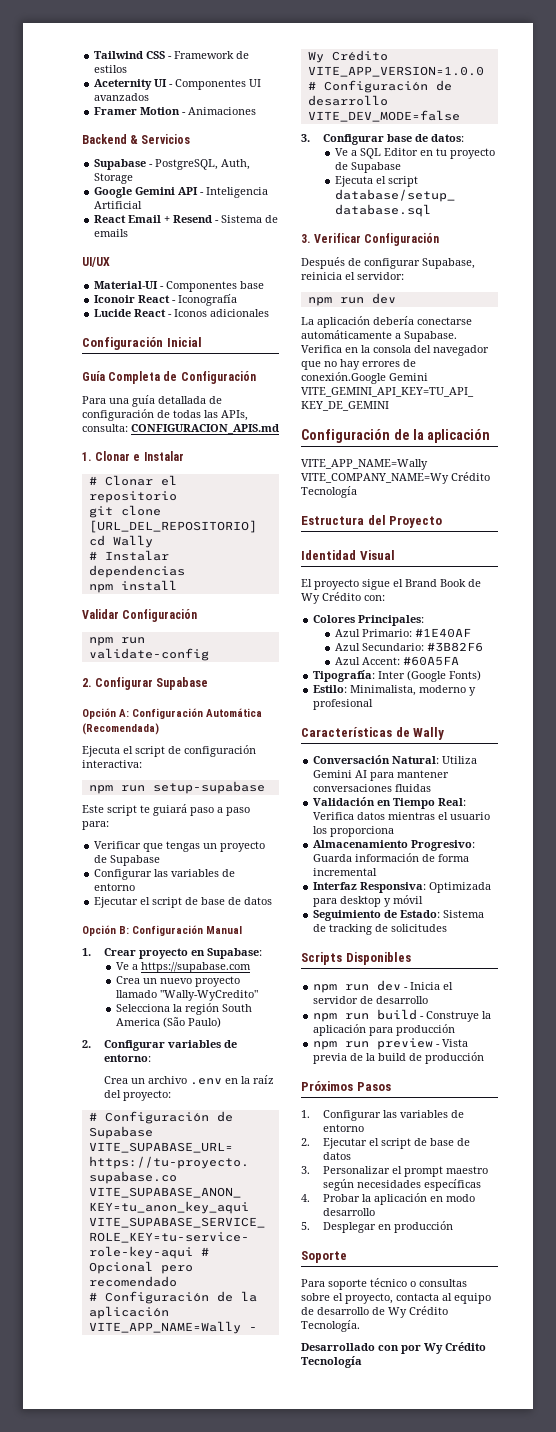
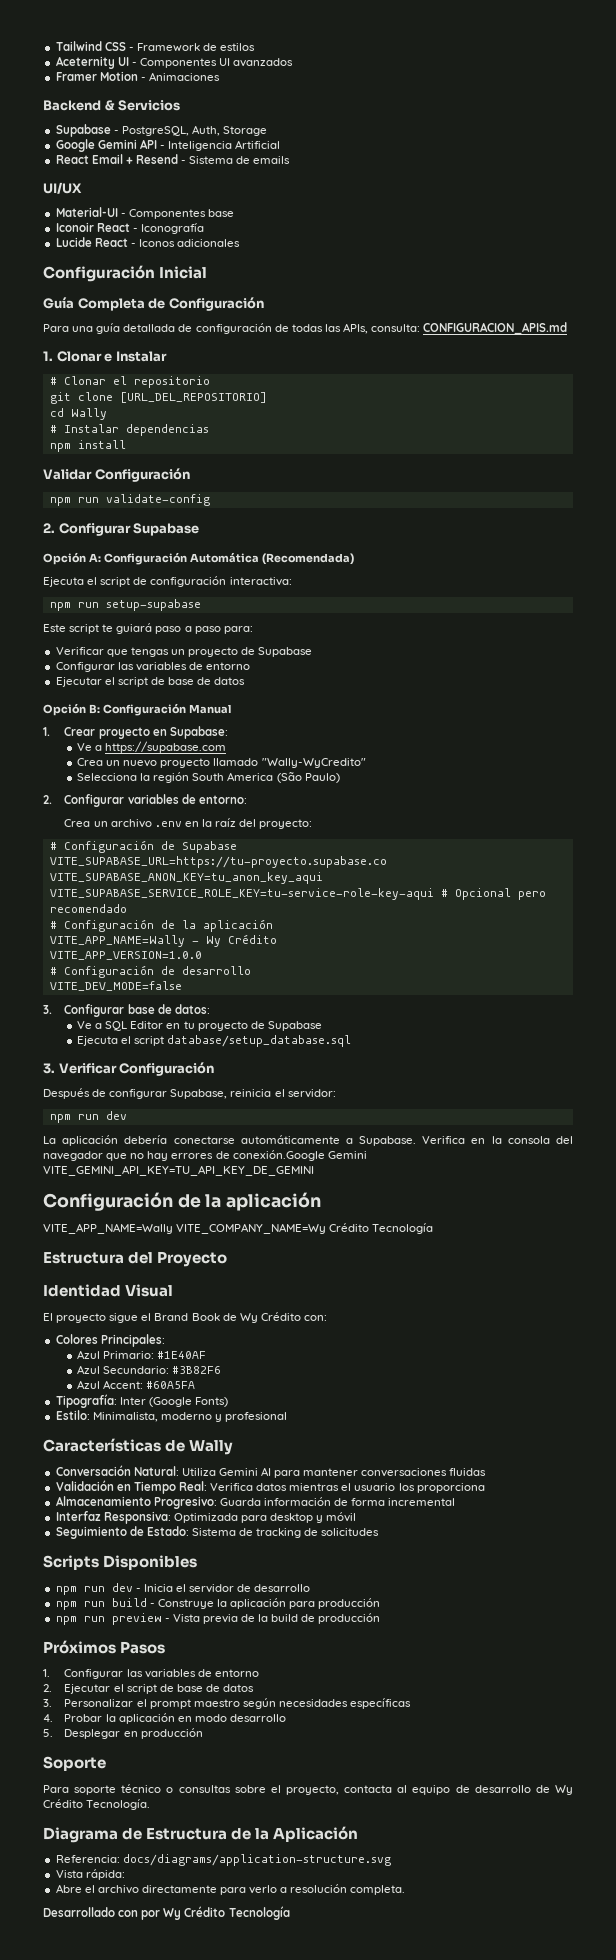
(360, 1326) none -> [43,1826,359,1843] [55,1854,391,1866] [55,1869,125,1880] [55,1884,406,1895] // Diagrama de Estructura de la Aplicación // Referencia: docs/diagrams/application-structure.svg // Vista rápida: // Abre el archivo directamente para verlo a resolución completa.

